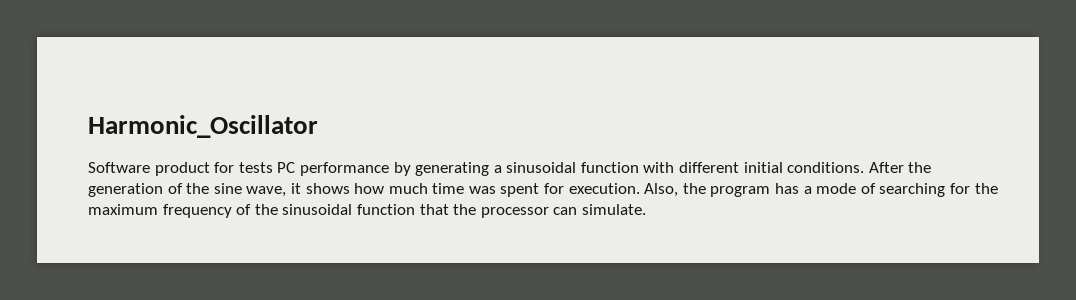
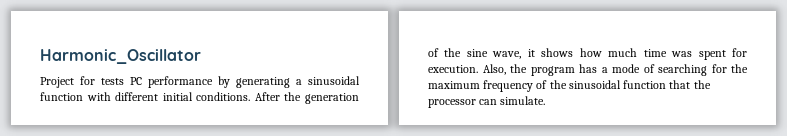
[88,162,210,176] Software product -> [40,77,74,88] Project

